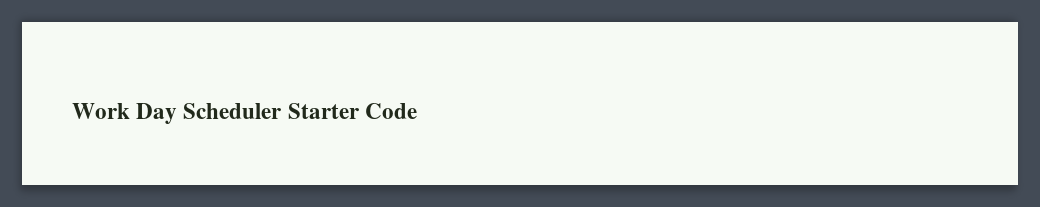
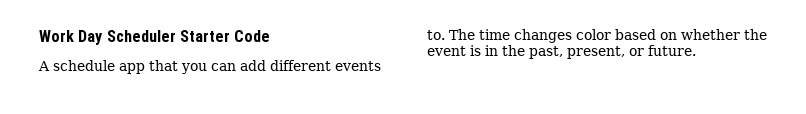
(417, 111) none -> [38,60,381,74] [427,29,767,43] [427,45,696,59] // A schedule app that you can add different events to. The time changes color based on whether the event is in the past, present, or future.

